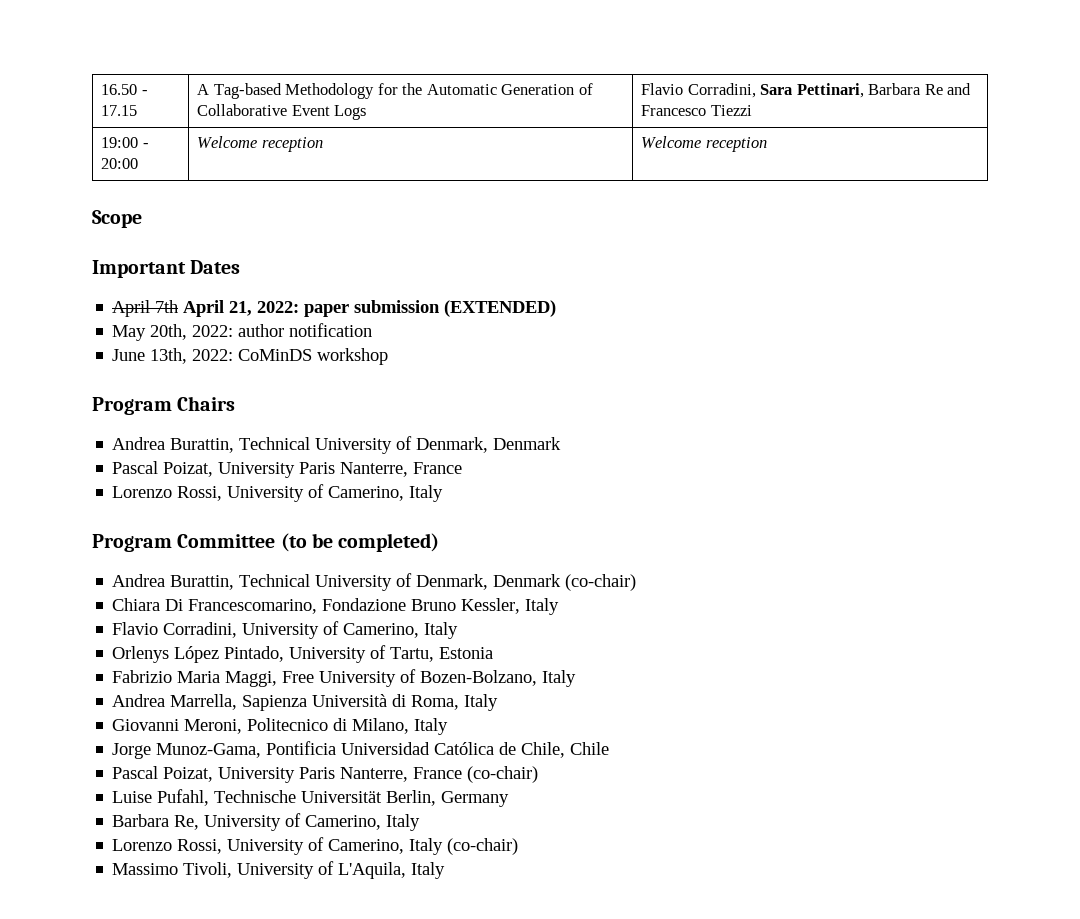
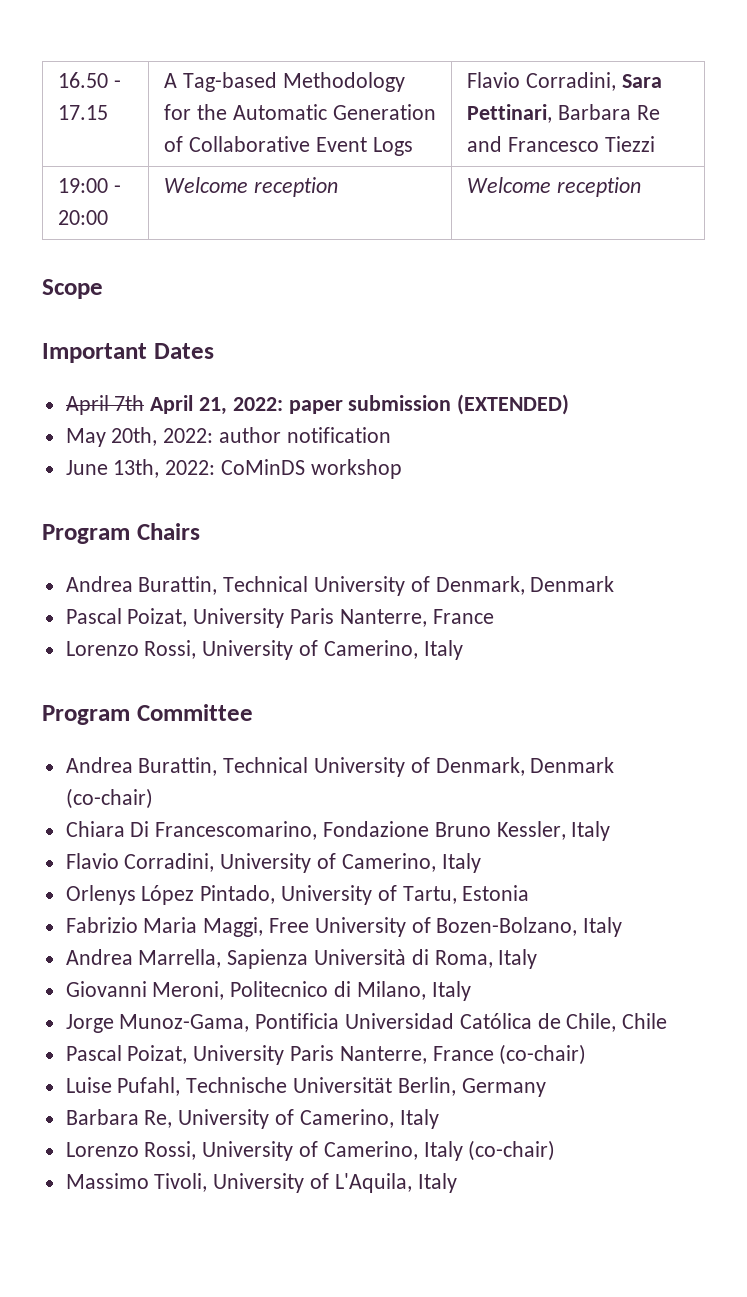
[280,533,440,552] (to be completed) -> (253, 712) none

